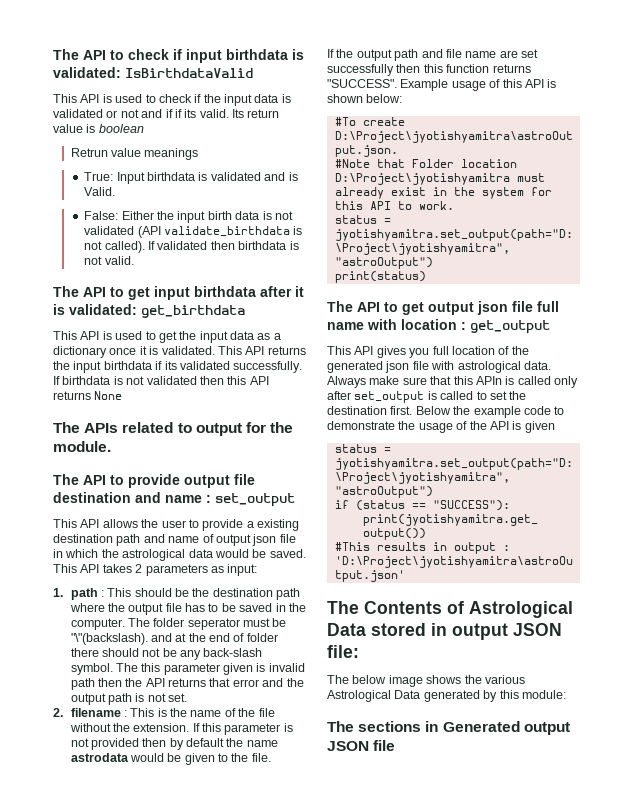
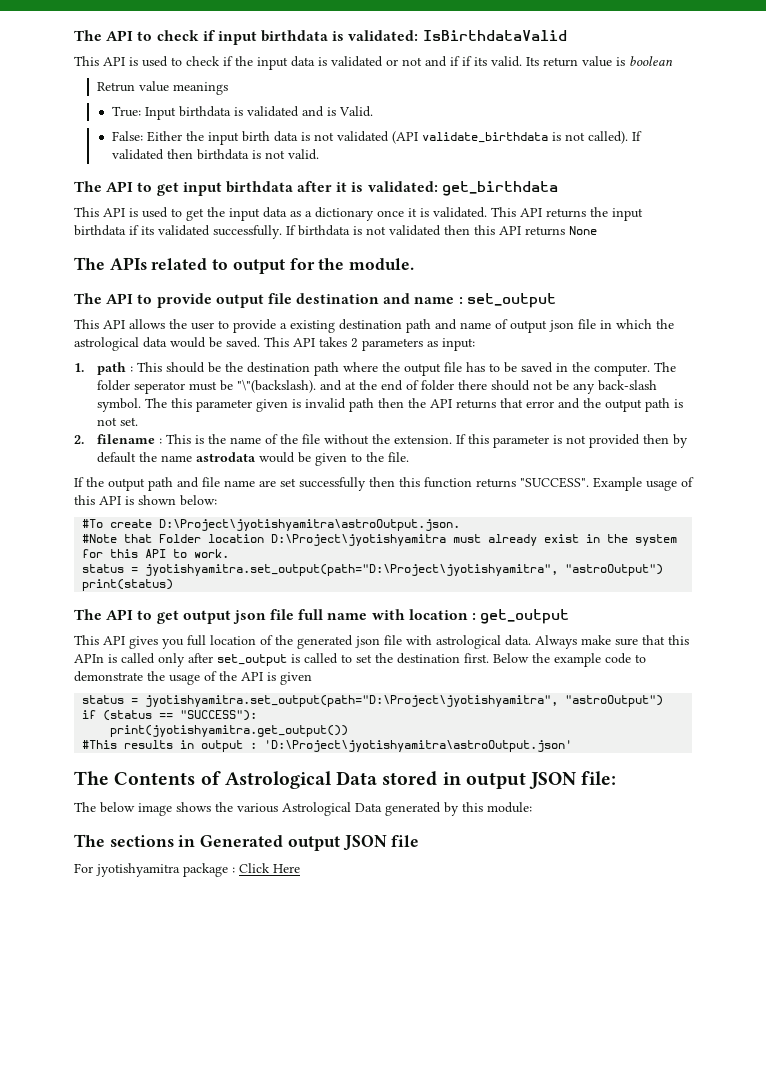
(396, 745) none -> [74,863,300,877] // For jyotishyamitra package : Click Here

